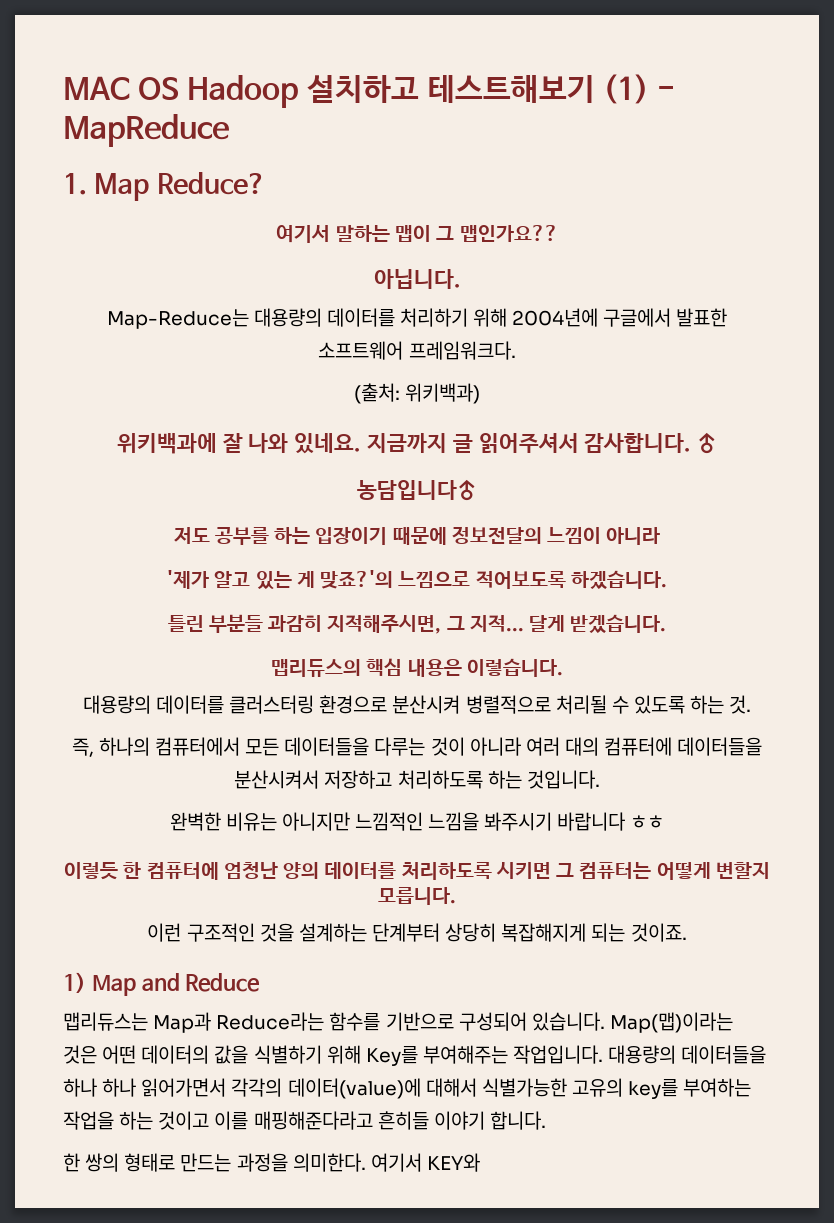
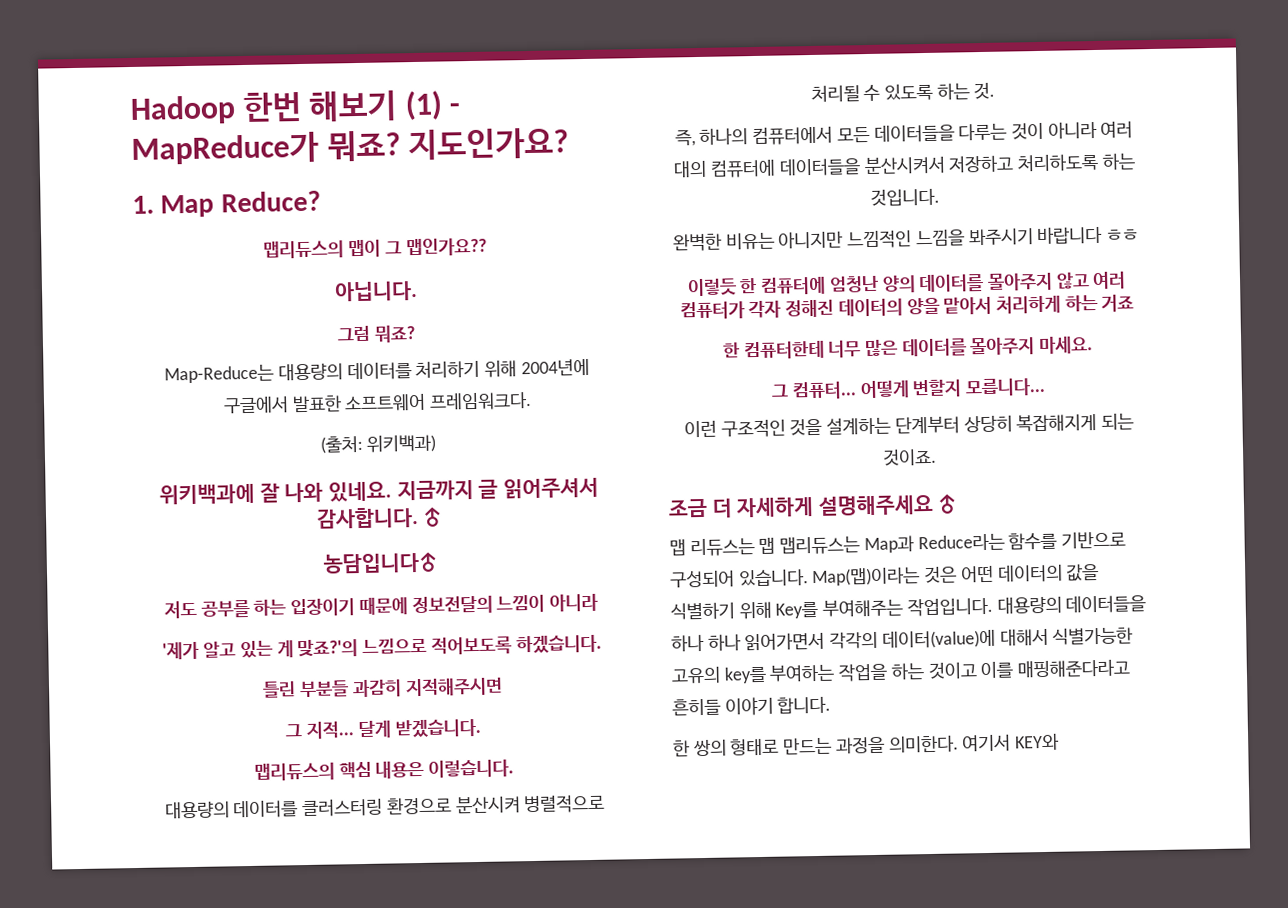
[63,74,676,108] [63,114,229,147] MAC OS Hadoop 설치하고 테스트해보기 (1) - MapReduce -> [130,90,461,125] [131,127,570,165] Hadoop 한번 해보기 (1) - MapReduce가 뭐죠? 지도인가요?
[276,225,390,243] 여기서 말하는 -> [263,240,345,259] 맵리듀스의
(461, 279) none -> [337,325,415,343] // 그럼 뭐죠?
[327,614,442,634] 지적해주시면, -> [404,677,503,697] 지적해주시면 //
[401,862,652,880] 처리하도록 시키면 그 컴퓨터는 -> [986,271,1127,291] [679,294,1135,320] [722,336,1094,360] [771,381,857,400] 몰아주지 않고 여러 컴퓨터가 각자 정해진 데이터의 양을 맡아서 처리하게 하는 거죠 // 한 컴퓨터한테 너무 많은 데이터를 몰아주지 마세요. // 그 컴퓨터...
[378,887,456,905] 모릅니다. -> [964,377,1046,397] 모릅니다...
[63,972,261,996] 1) Map and Reduce // -> [668,493,959,518] [669,537,776,557] 조금 더 자세하게 설명해주세요 ♂ // 맵 리듀스는 맵

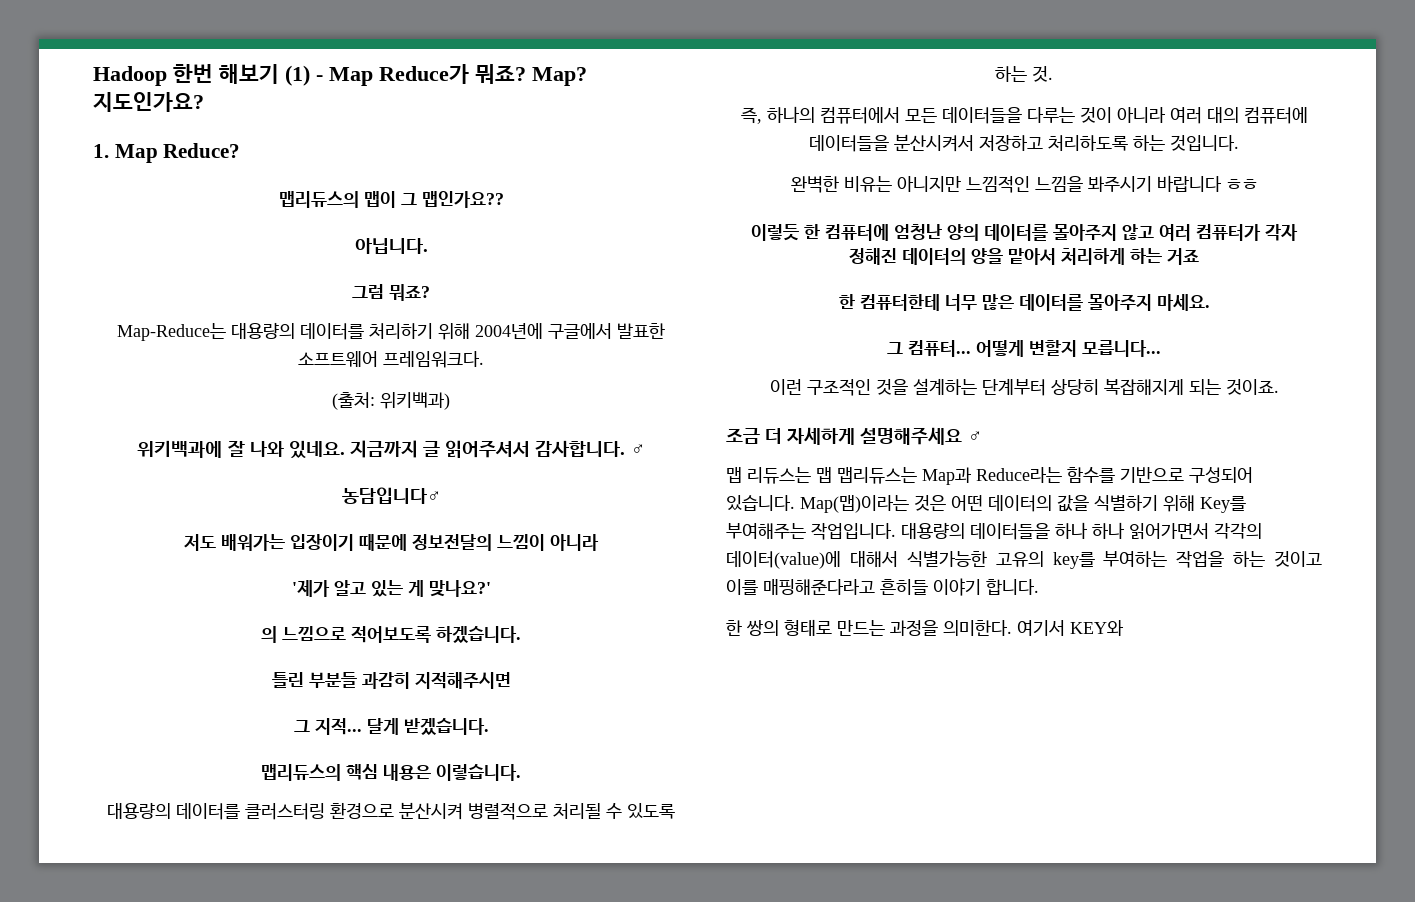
[131,130,401,165] MapReduce가 뭐죠? -> [329,64,587,86] Map Reduce가 뭐죠? Map?
[200,599,287,618] 공부를 하는 -> [221,534,285,551] 배워가는
[297,639,359,658] 맞죠?'의 -> [428,580,491,597] [261,626,277,643] 맞나요?' // 의

